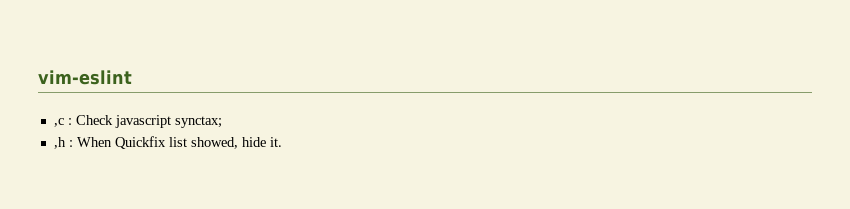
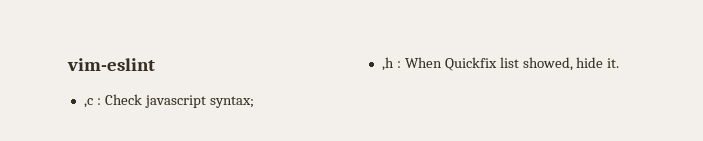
[174,116,222,128] synctax; -> [209,96,254,108] syntax;

